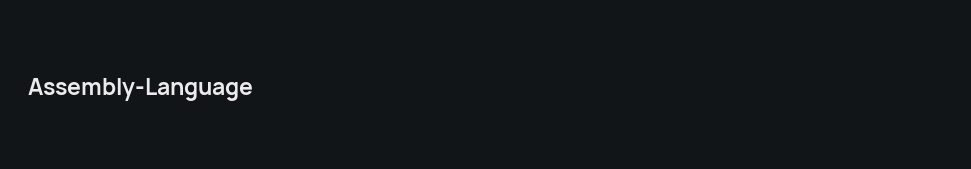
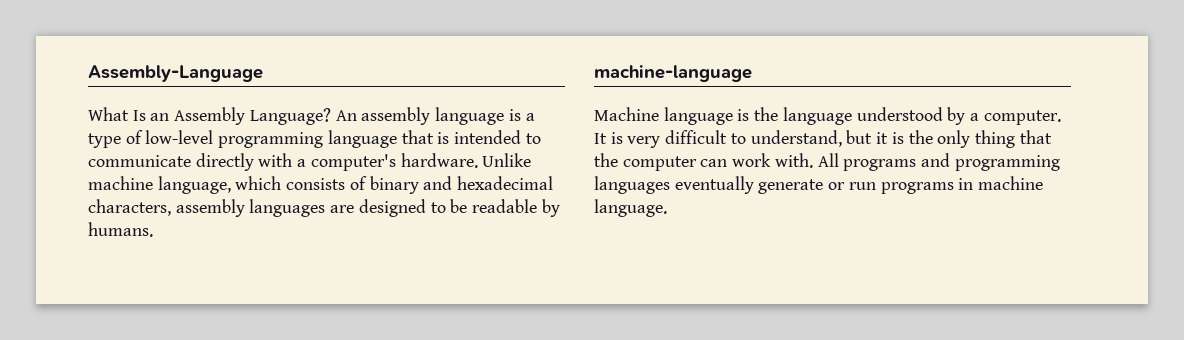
(253, 89) none -> [88,107,535,125] [88,130,541,148] [88,153,532,171] [88,176,554,194] [88,199,560,217] [88,222,153,237] [594,65,752,82] [594,107,1061,125] [594,130,1052,148] [594,153,1060,171] [594,176,1044,194] [594,199,667,217] // What Is an Assembly Language? An assembly language is a type of low-level programming language that is intended to communicate directly with a computer's hardware. Unlike machine language, which consists of binary and hexadecimal characters, assembly languages are designed to be readable by humans. // machine-language // Machine language is the language understood by a computer. It is very difficult to understand, but it is the only thing that the computer can work with. All programs and programming languages eventually generate or run programs in machine language.

